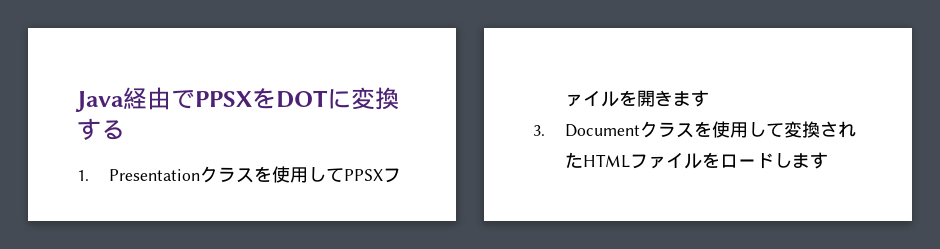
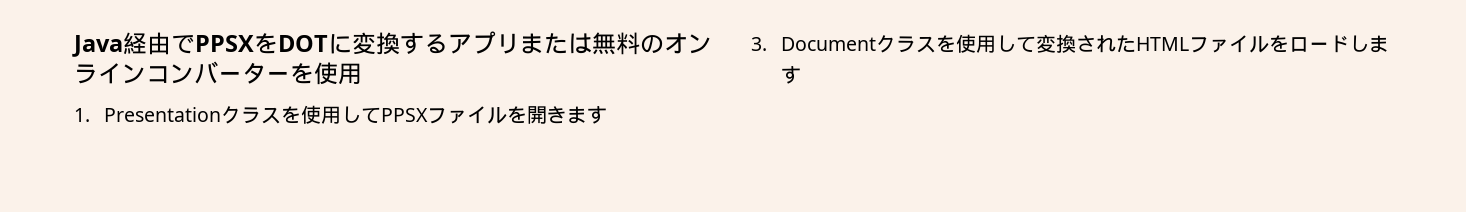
(125, 130) none -> [448,31,712,55] [74,61,362,85] アプリまたは無料のオンラインコンバーターを使用

